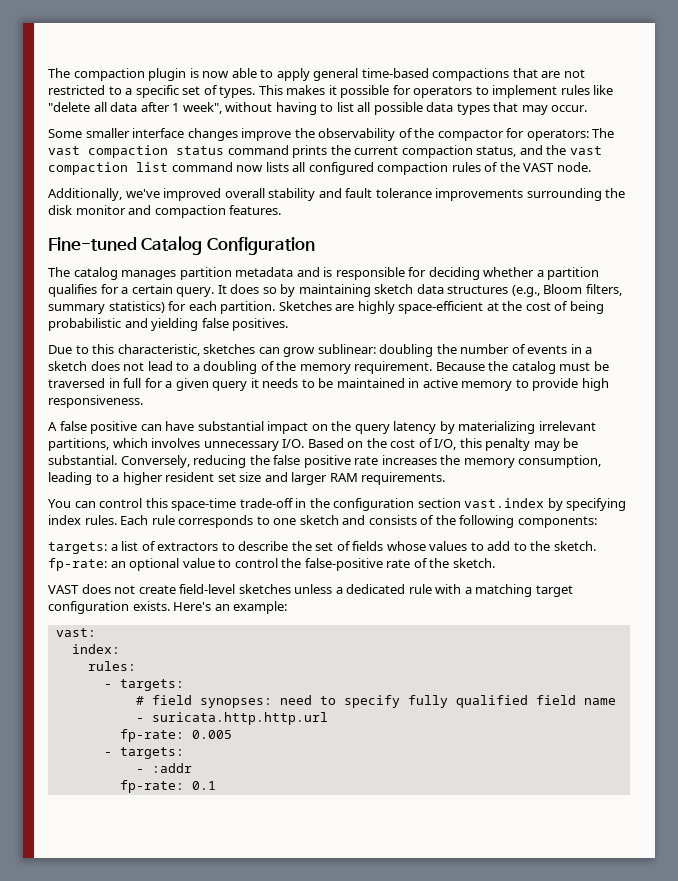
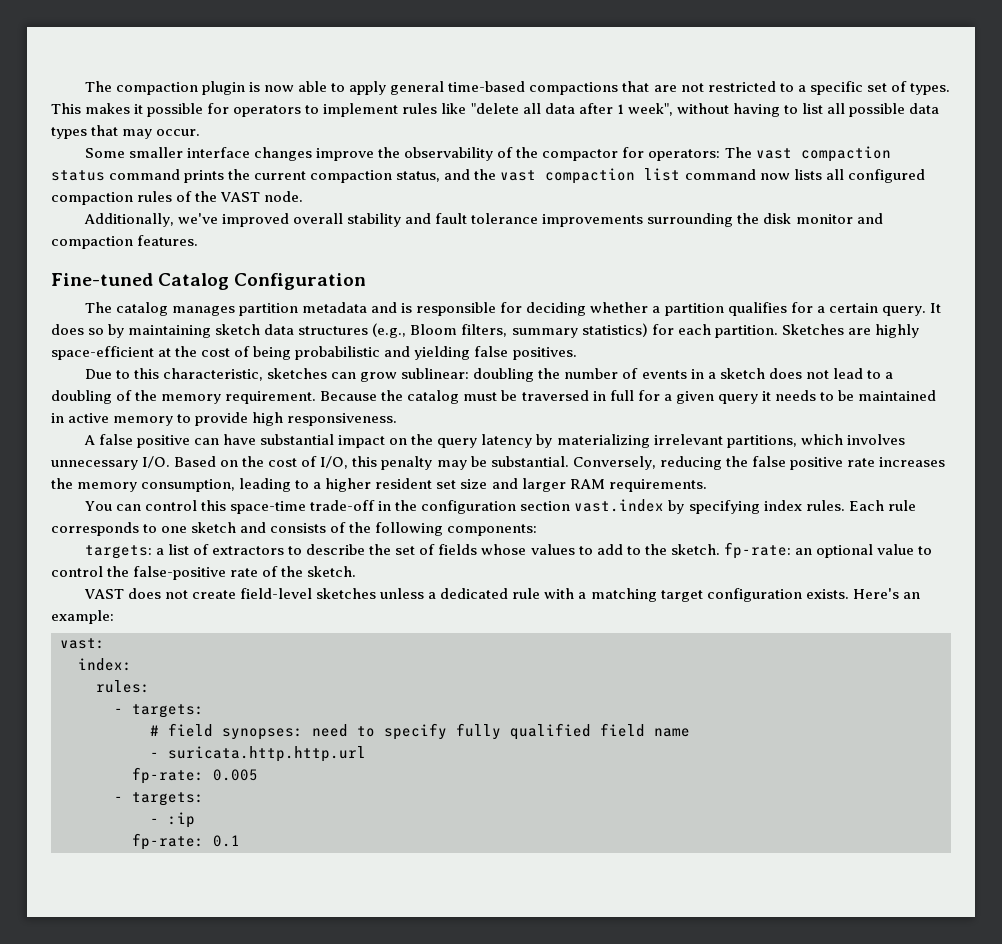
[151,763,192,773] :addr -> [168,812,195,828] :ip

